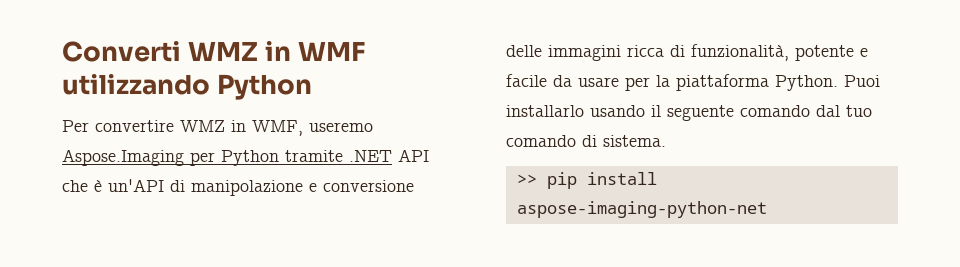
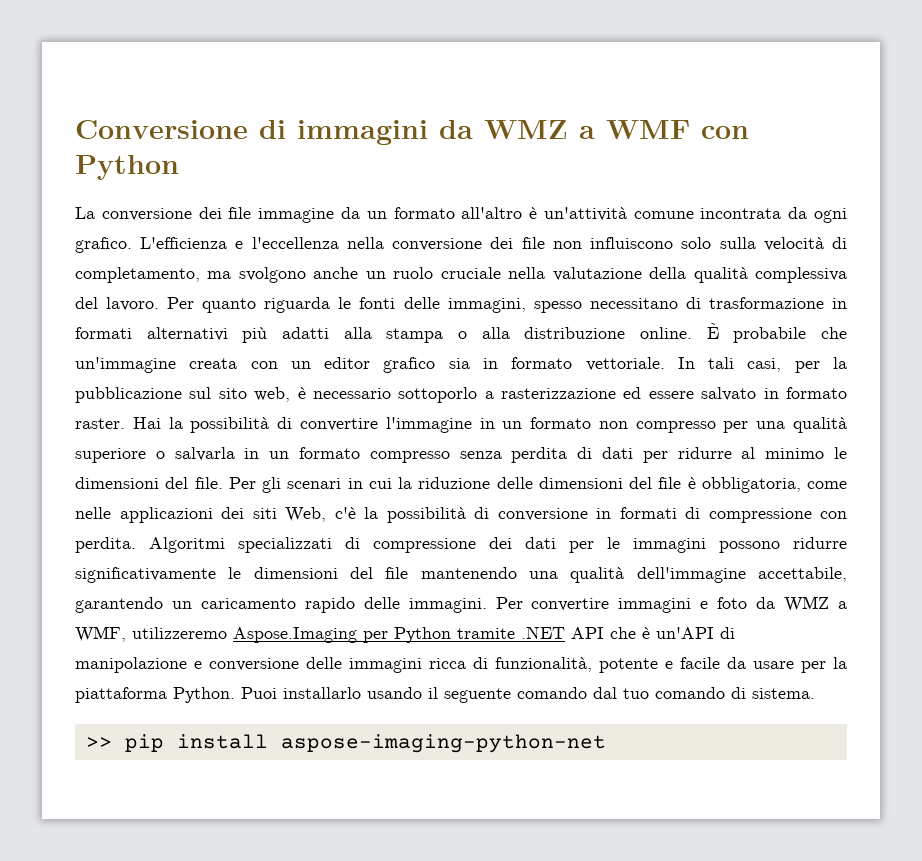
[62,41,367,62] [62,74,313,100] [62,120,373,136] Converti WMZ in WMF utilizzando Python // Per convertire WMZ in WMF, useremo -> [75,120,749,145] [75,155,179,180] [75,207,848,223] [75,237,848,253] [75,267,847,283] [75,297,848,313] [75,323,847,343] [75,357,848,373] [75,387,847,403] [75,417,848,433] [75,447,847,463] [75,477,847,493] [75,507,847,523] [75,537,847,553] [75,567,847,583] [75,596,847,613] [75,626,227,642] Conversione di immagini da WMZ a WMF con Python // La conversione dei file immagine da un formato all'altro è un'attività comune incontrata da ogni grafico. L'efficienza e l'eccellenza nella conversione dei file non influiscono solo sulla velocità di completamento, ma svolgono anche un ruolo cruciale nella valutazione della qualità complessiva del lavoro. Per quanto riguarda le fonti delle immagini, spesso necessitano di trasformazione in formati alternativi più adatti alla stampa o alla distribuzione online. È probabile che un'immagine creata con un editor grafico sia in formato vettoriale. In tali casi, per la pubblicazione sul sito web, è necessario sottoporlo a rasterizzazione ed essere salvato in formato raster. Hai la possibilità di convertire l'immagine in un formato non compresso per una qualità superiore o salvarla in un formato compresso senza perdita di dati per ridurre al minimo le dimensioni del file. Per gli scenari in cui la riduzione delle dimensioni del file è obbligatoria, come nelle applicazioni dei siti Web, c'è la possibilità di conversione in formati di compressione con perdita. Algoritmi specializzati di compressione dei dati per le immagini possono ridurre significativamente le dimensioni del file mantenendo una qualità dell'immagine accettabile, garantendo un caricamento rapido delle immagini. Per convertire immagini e foto da WMZ a WMF, utilizzeremo

